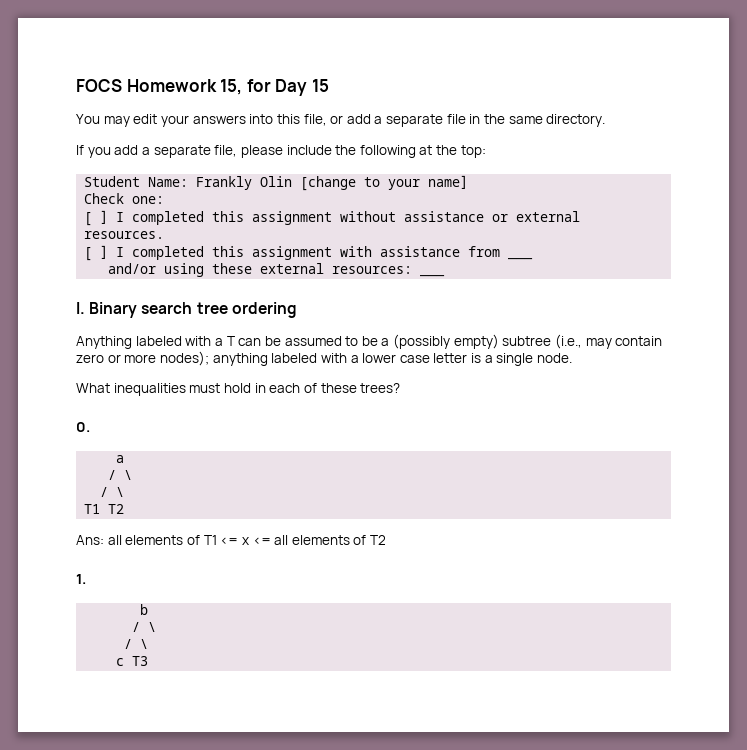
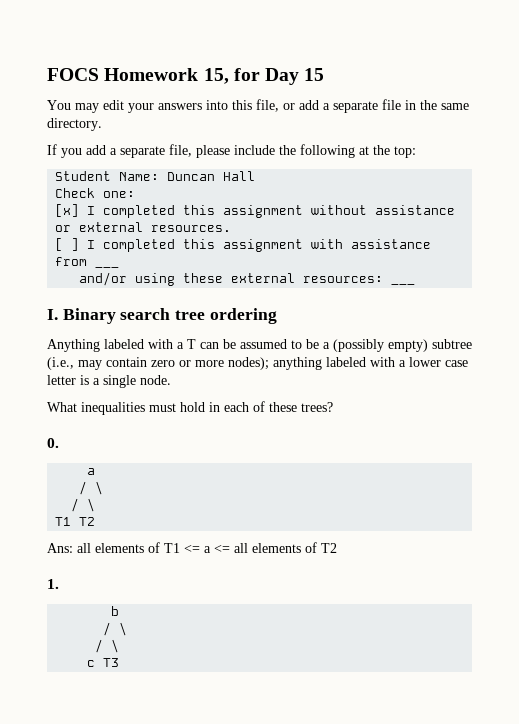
[196,175,469,191] Frankly Olin [change to your name] -> [167,171,256,181] Duncan Hall
[84,210,109,226] [ ] -> [55,204,80,217] [x]
[241,537,249,545] x -> [204,546,211,553] a

